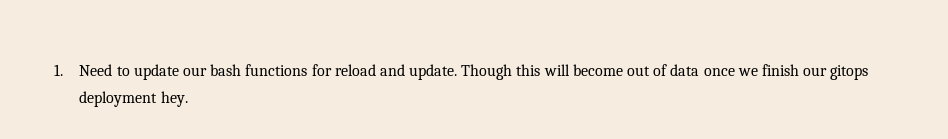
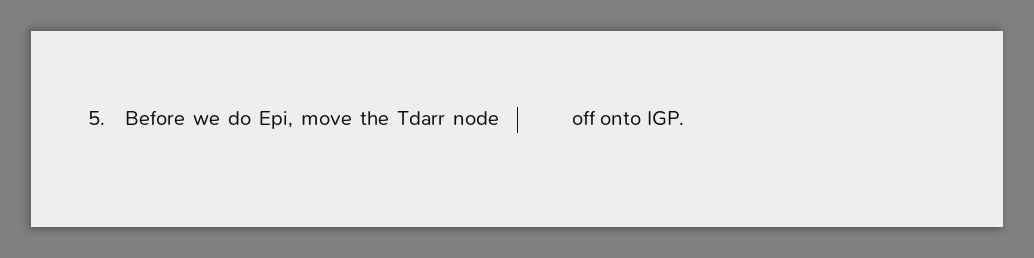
[54,64,869,80] [79,91,188,107] 1. Need to update our bash functions for reload and update. Though this will become out of data once we finish our gitops deployment hey. -> [88,110,684,129] 5. Before we do Epi, move the Tdarr node off onto IGP.

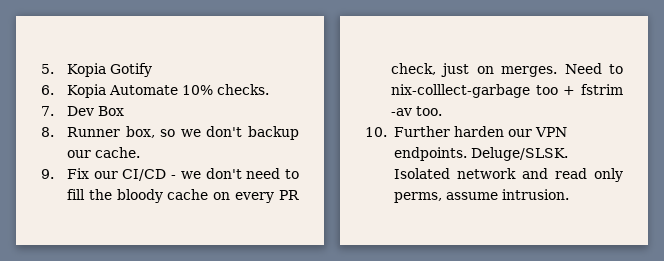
[124,110,684,129] Before we do Epi, move the Tdarr node off onto IGP. -> [66,63,152,77] [41,84,269,98] [41,106,124,116] [41,126,299,140] [66,147,140,158] [41,168,299,181] [66,189,299,203] [390,63,623,77] [390,84,623,98] [390,106,442,116] [365,126,567,137] [393,147,568,161] [393,168,623,182] [393,189,569,203] Kopia Gotify // 6. Kopia Automate 10% checks. // 7. Dev Box // 8. Runner box, so we don't backup our cache. // 9. Fix our CI/CD - we don't need to fill the bloody cache on every PR check, just on merges. Need to nix-colllect-garbage too + fstrim -av too. // 10. Further harden our VPN endpoints. Deluge/SLSK. Isolated network and read only perms, assume intrusion.

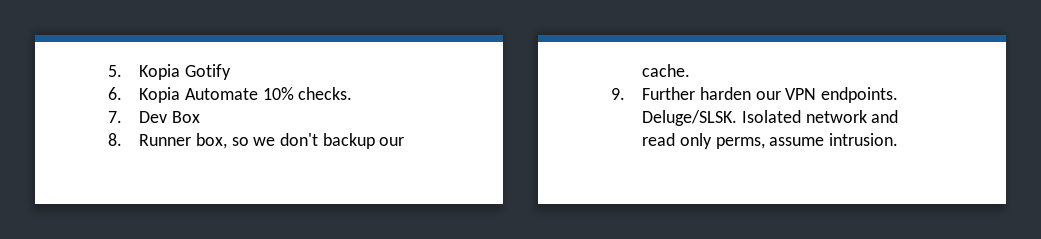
[66,168,299,181] [66,189,299,203] [390,63,623,77] [390,84,623,98] [390,106,442,116] [365,127,387,137] Fix our CI/CD - we don't need to fill the bloody cache on every PR check, just on merges. Need to nix-colllect-garbage too + fstrim -av too. // 10. -> (625, 94) none

